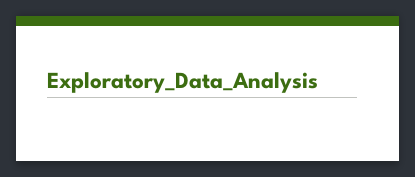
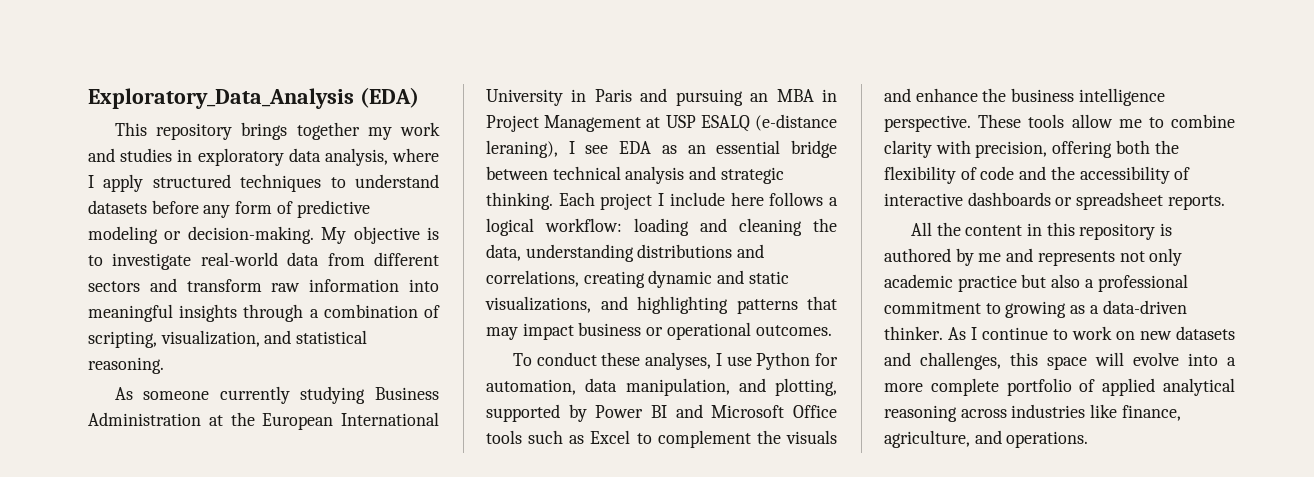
(318, 82) none -> [359,87,419,108] [114,122,441,140] [88,148,439,166] [88,174,439,192] [88,200,370,218] [88,226,439,244] [88,252,439,270] [88,278,440,292] [88,304,440,322] [88,330,368,348] [88,357,164,374] [114,386,439,404] [88,412,439,430] [486,88,837,106] [486,114,837,132] [486,140,837,158] [486,166,784,184] [486,192,838,210] [486,218,837,236] [486,244,765,262] [486,270,789,288] [485,296,837,314] [486,322,832,340] [512,352,839,370] [486,378,837,396] [486,404,837,422] [486,430,837,448] [884,88,1165,106] [884,114,1235,132] [884,140,1179,158] [884,166,1191,184] [884,192,1225,210] [910,222,1173,240] [884,248,1183,266] [884,274,1188,292] [884,300,1187,318] [884,326,1235,340] [884,352,1236,370] [884,378,1235,396] [884,404,1181,422] [884,430,1089,448] (EDA) // This repository brings together my work and studies in exploratory data analysis, where I apply structured techniques to understand datasets before any form of predictive modeling or decision-making. My objective is to investigate real-world data from different sectors and transform raw information into meaningful insights through a combination of scripting, visualization, and statistical reasoning. // As someone currently studying Business Administration at the European International University in Paris and pursuing an MBA in Project Management at USP ESALQ (e-distance leraning), I see EDA as an essential bridge between technical analysis and strategic thinking. Each project I include here follows a logical workflow: loading and cleaning the data, understanding distributions and correlations, creating dynamic and static visualizations, and highlighting patterns that may impact business or operational outcomes. // To conduct these analyses, I use Python for automation, data manipulation, and plotting, supported by Power BI and Microsoft Office tools such as Excel to complement the visuals and enhance the business intelligence perspective. These tools allow me to combine clarity with precision, offering both the flexibility of code and the accessibility of interactive dashboards or spreadsheet reports. // All the content in this repository is authored by me and represents not only academic practice but also a professional commitment to growing as a data-driven thinker. As I continue to work on new datasets and challenges, this space will evolve into a more complete portfolio of applied analytical reasoning across industries like finance, agriculture, and operations.

